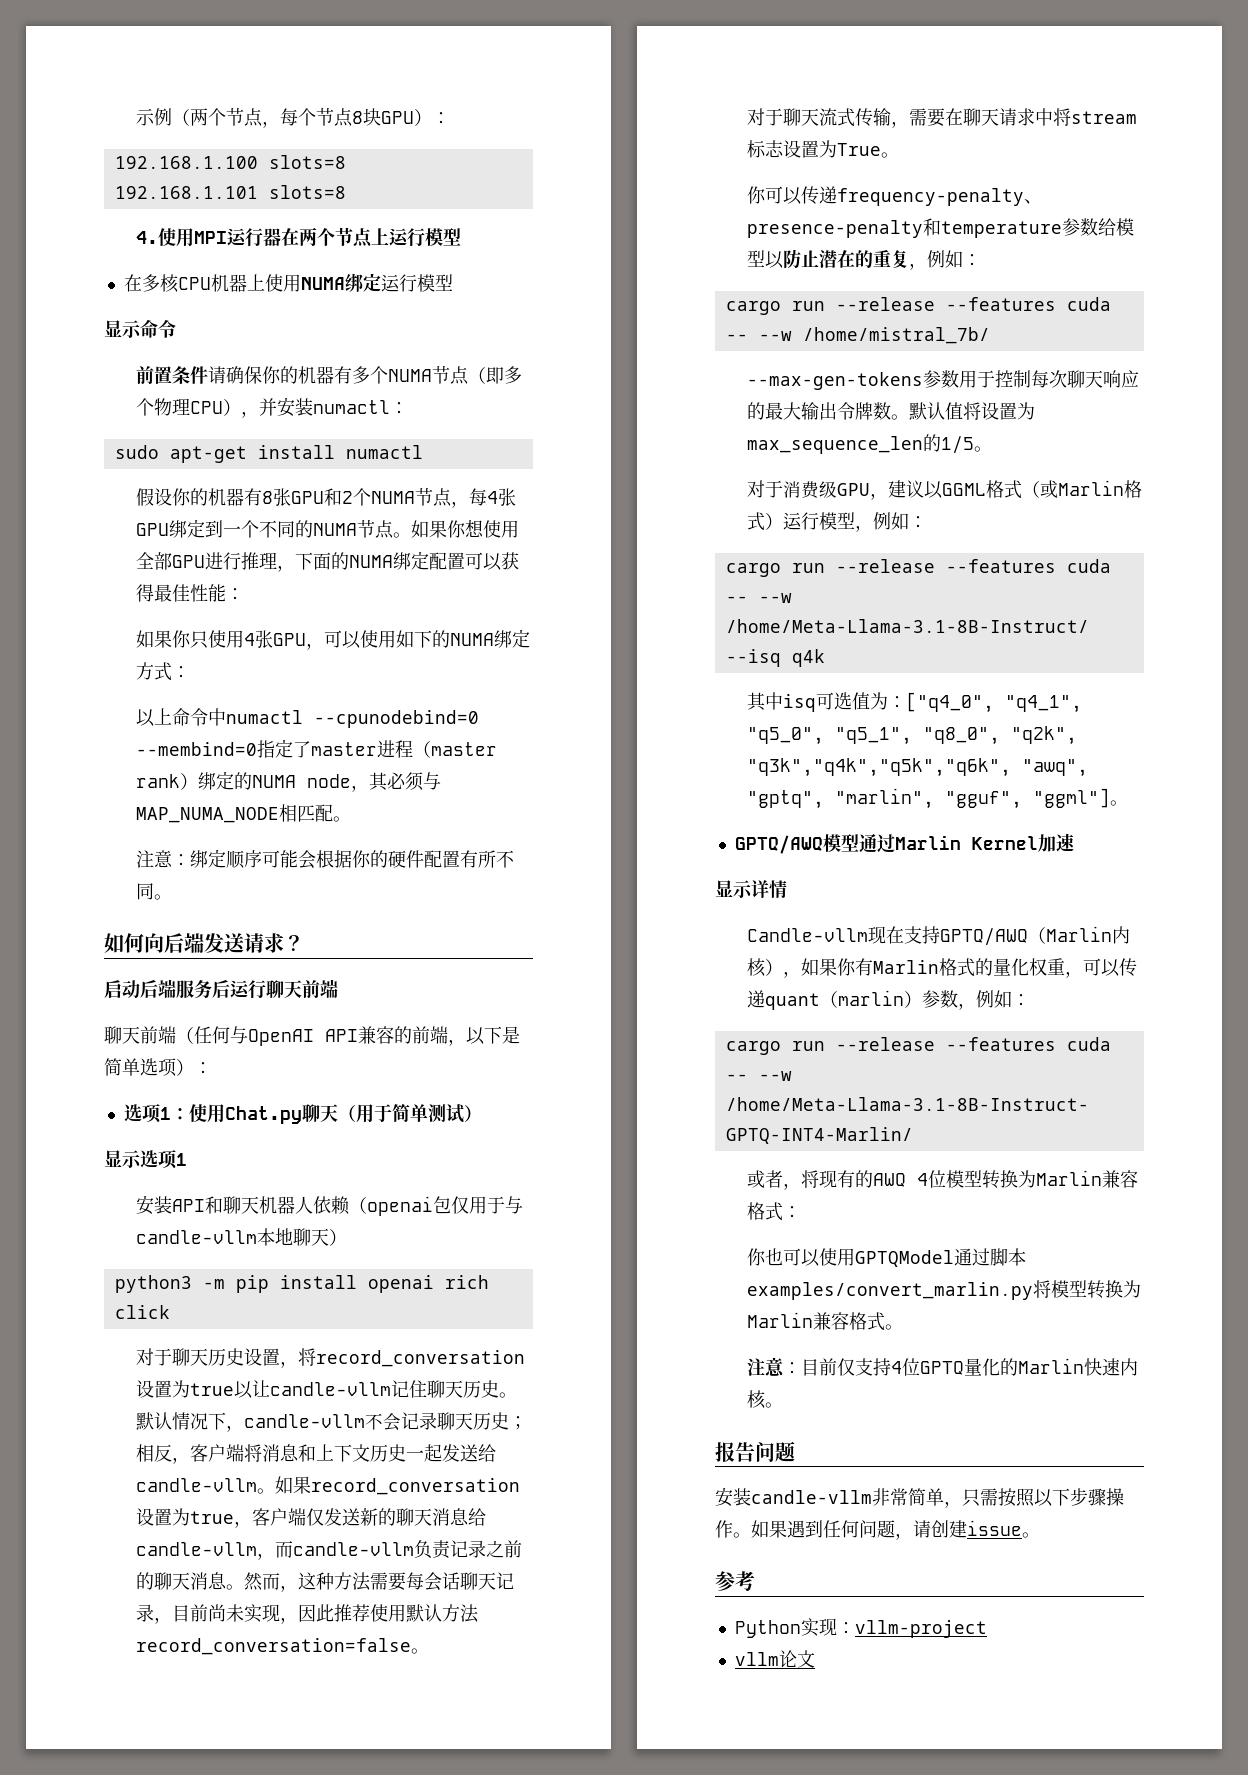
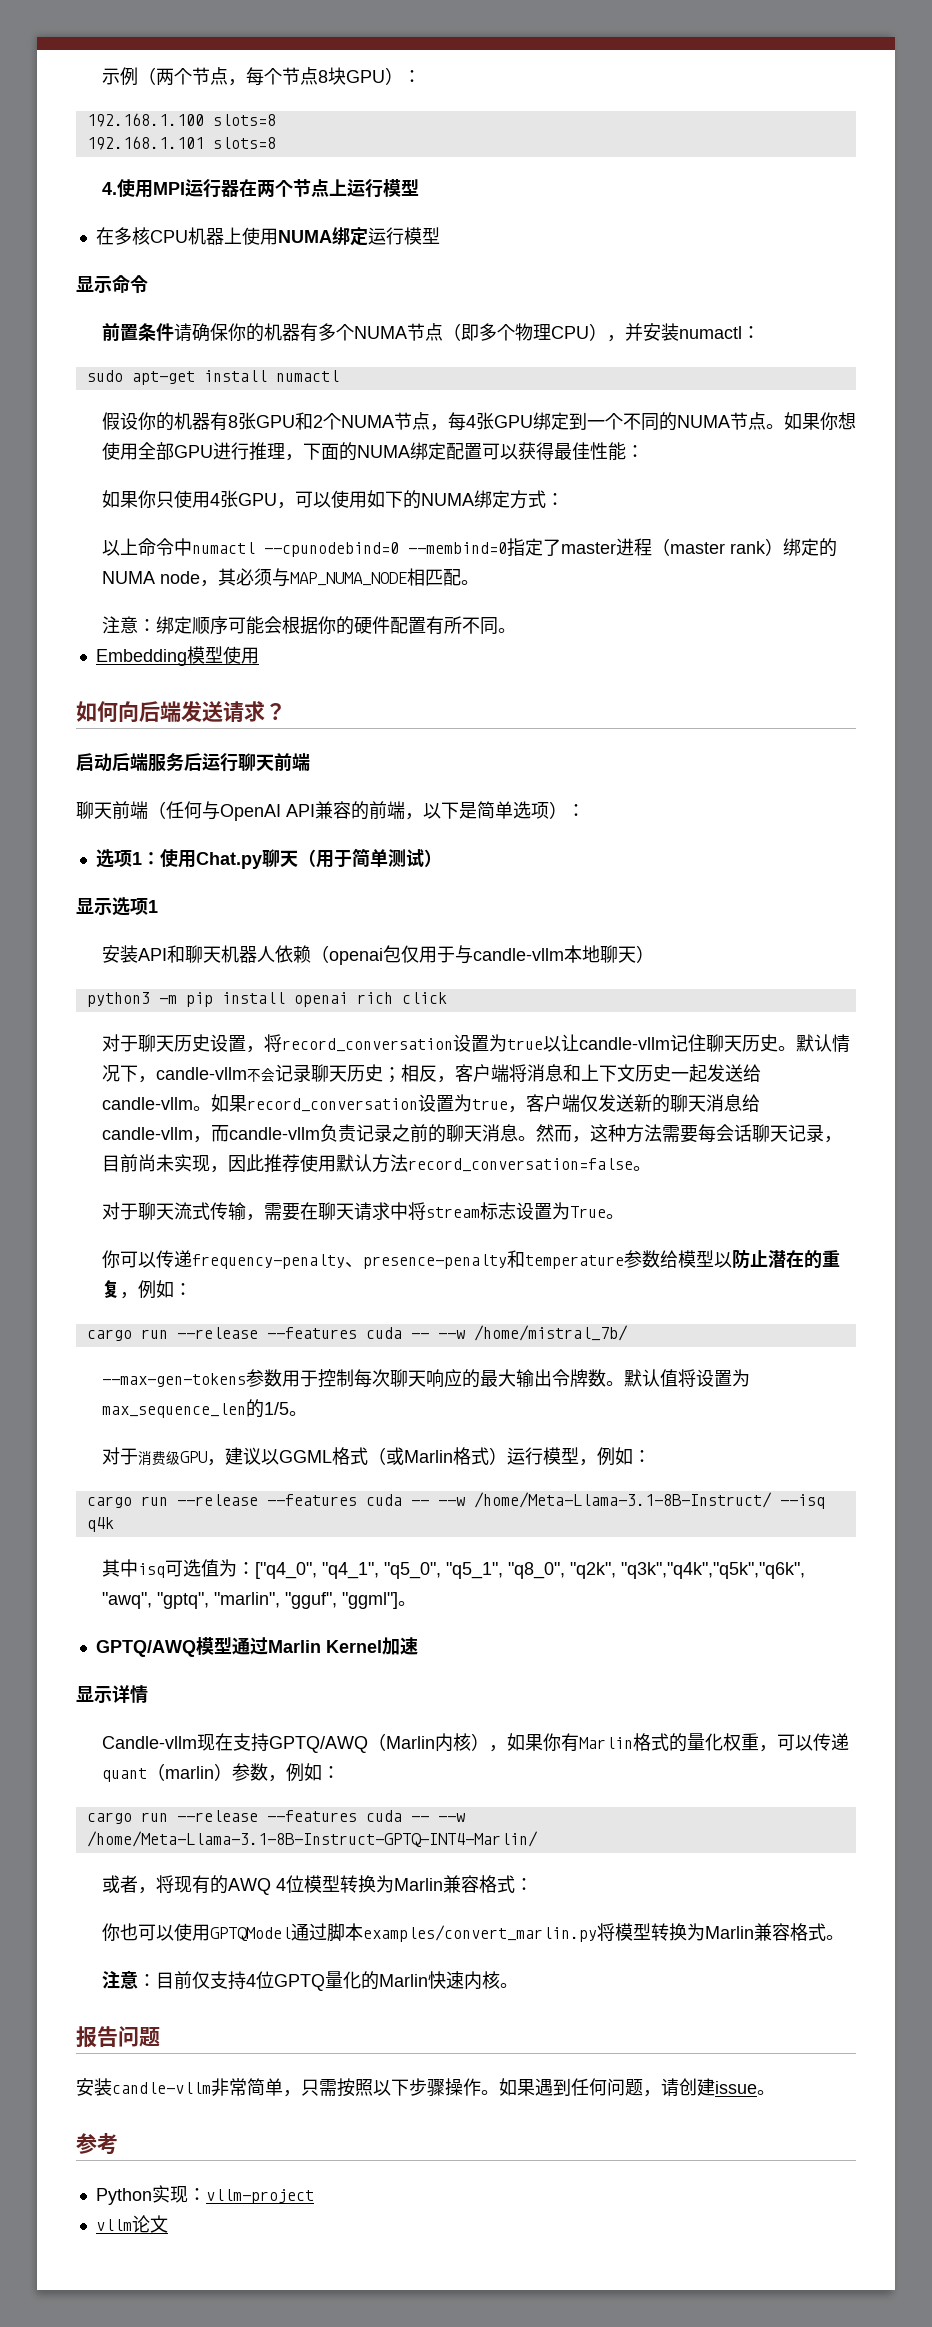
(172, 897) none -> [95,646,259,666] // Embedding模型使用

